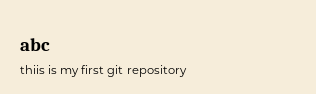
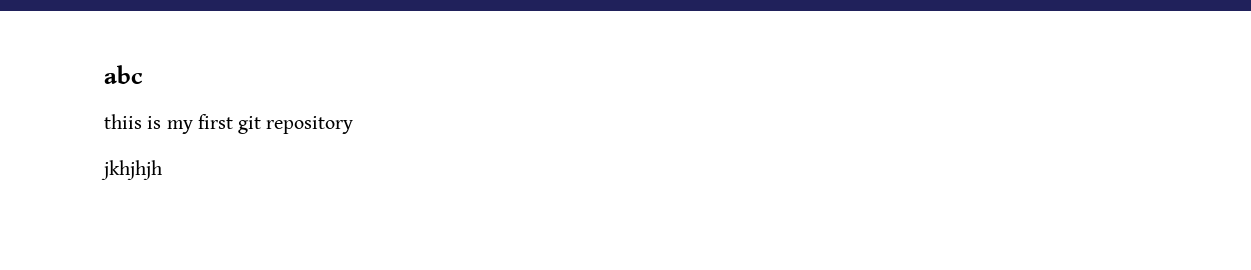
(187, 71) none -> [101,160,162,180] // jkhjhjh

